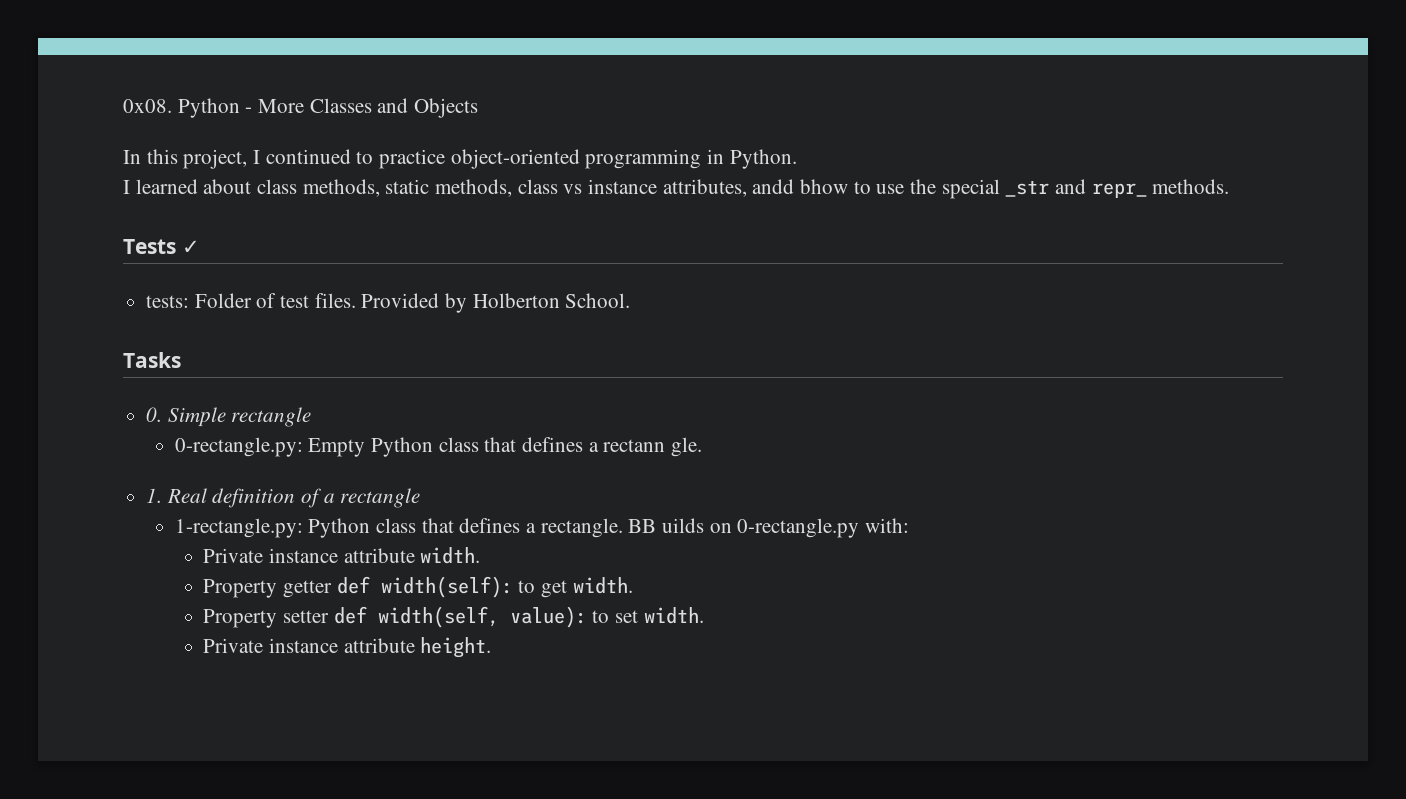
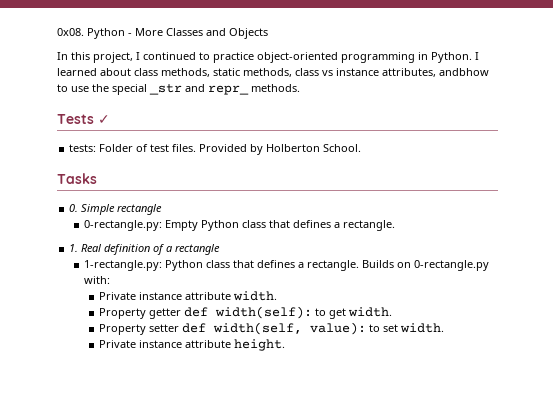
(797, 159) // -> (472, 57) none
[752,179,849,194] andd bhow -> [439,68,489,76] andbhow
[603,437,703,457] rectann gle. -> [343,220,396,231] rectangle.
[628,518,705,533] BB uilds -> [362,260,395,268] Builds

